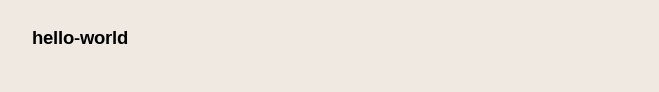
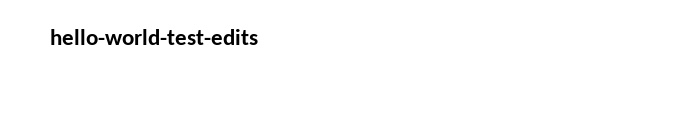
[32,31,128,44] hello-world -> [50,29,258,45] hello-world-test-edits

